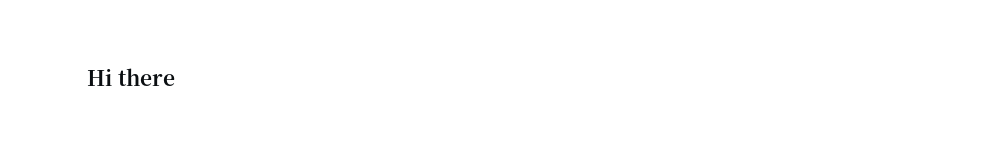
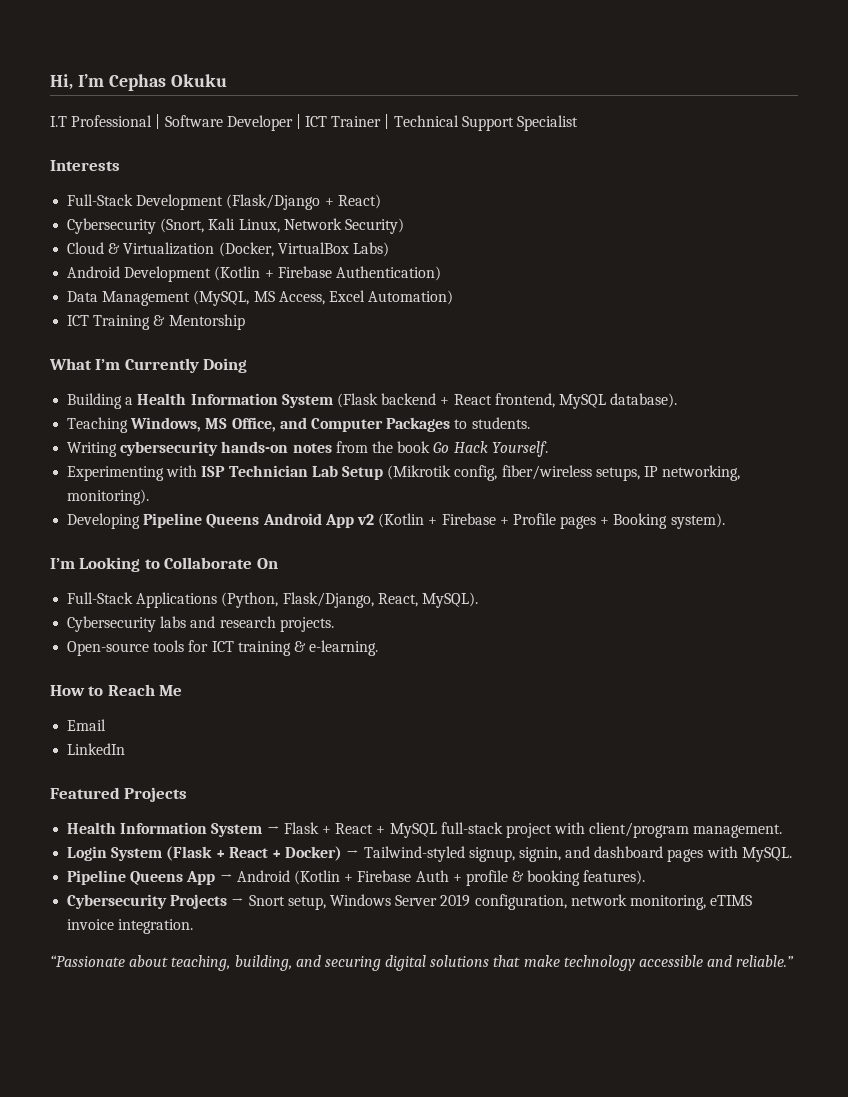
[87,68,175,86] Hi there -> [50,74,227,91] [50,114,579,131] [50,160,120,171] [67,194,381,210] [67,218,404,234] [67,242,389,257] [67,266,441,282] [67,290,454,306] [67,314,245,330] [49,358,248,373] [67,393,678,409] [67,417,530,433] [67,441,548,457] [67,465,741,481] [67,489,150,505] [67,513,725,529] [50,557,278,572] [67,592,478,608] [67,616,334,632] [67,640,379,656] [50,684,183,696] [67,719,107,731] [67,743,126,755] [50,787,188,802] [67,822,783,838] [67,846,792,862] [67,870,646,886] [67,894,753,910] [67,919,194,934] [50,955,795,971] Hi, I’m Cephas Okuku // I.T Professional | Software Developer | ICT Trainer | Technical Support Specialist // Interests // Full-Stack Development (Flask/Django + React) // Cybersecurity (Snort, Kali Linux, Network Security) // Cloud & Virtualization (Docker, VirtualBox Labs) // Android Development (Kotlin + Firebase Authentication) // Data Management (MySQL, MS Access, Excel Automation) // ICT Training & Mentorship // What I’m Currently Doing // Building a Health Information System (Flask backend + React frontend, MySQL database). // Teaching Windows, MS Office, and Computer Packages to students. // Writing cybersecurity hands-on notes from the book Go Hack Yourself. // Experimenting with ISP Technician Lab Setup (Mikrotik config, fiber/wireless setups, IP networking, monitoring). // Developing Pipeline Queens Android App v2 (Kotlin + Firebase + Profile pages + Booking system). // I’m Looking to Collaborate On // Full-Stack Applications (Python, Flask/Django, React, MySQL). // Cybersecurity labs and research projects. // Open-source tools for ICT training & e-learning. // How to Reach Me // Email // LinkedIn // Featured Projects // Health Information System → Flask + React + MySQL full-stack project with client/program management. // Login System (Flask + React + Docker) → Tailwind-styled signup, signin, and dashboard pages with MySQL. // Pipeline Queens App → Android (Kotlin + Firebase Auth + profile & booking features). // Cybersecurity Projects → Snort setup, Windows Server 2019 configuration, network monitoring, eTIMS invoice integration. // “Passionate about teaching, building, and securing digital solutions that make technology accessible and reliable.”

